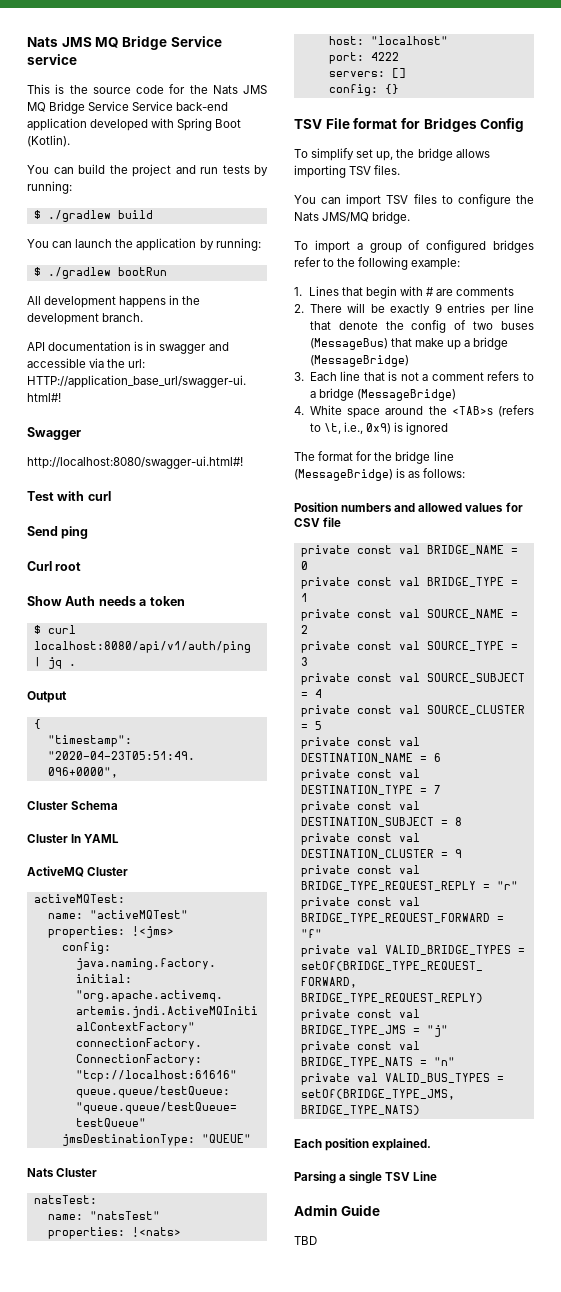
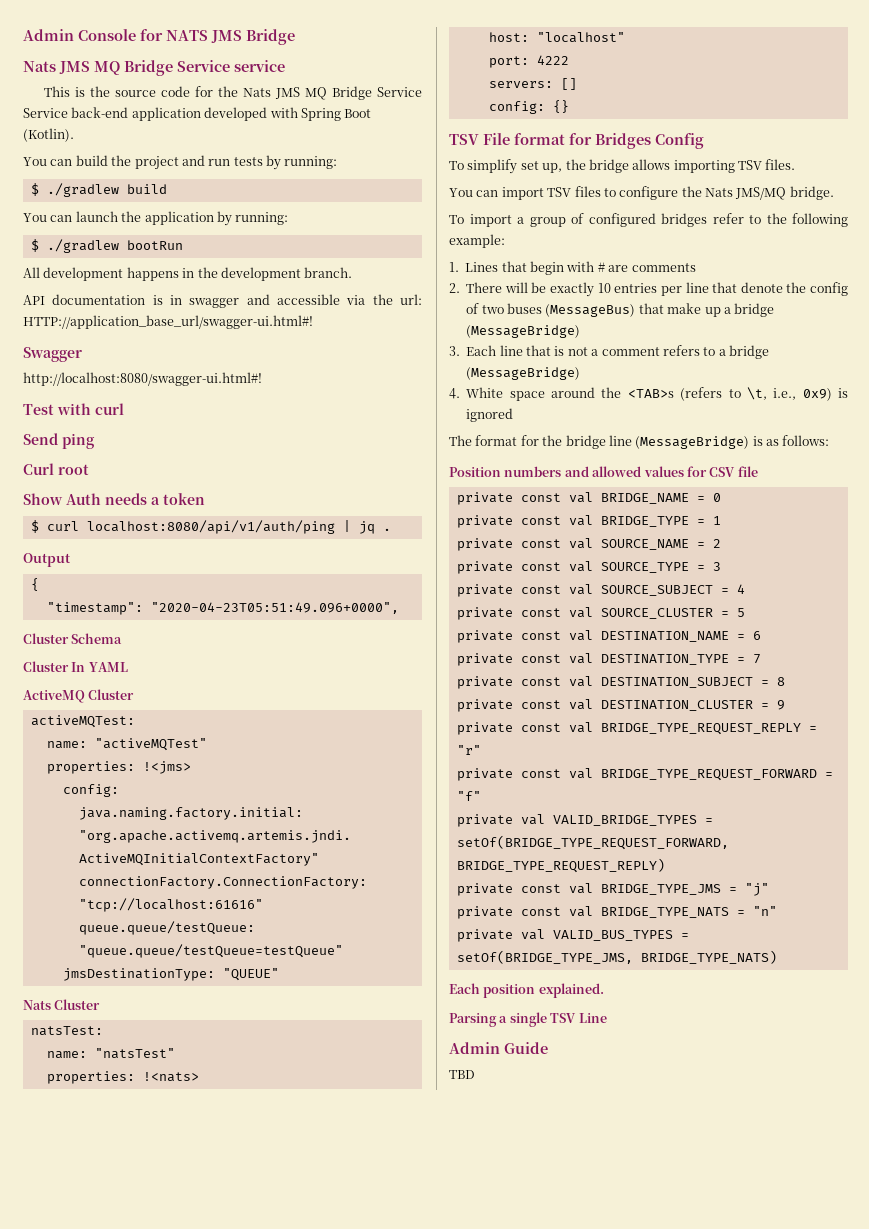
(27, 42) none -> [23,29,295,45] Admin Console for NATS JMS Bridge //
[434,303,442,313] 9 -> [597,283,611,293] 10

